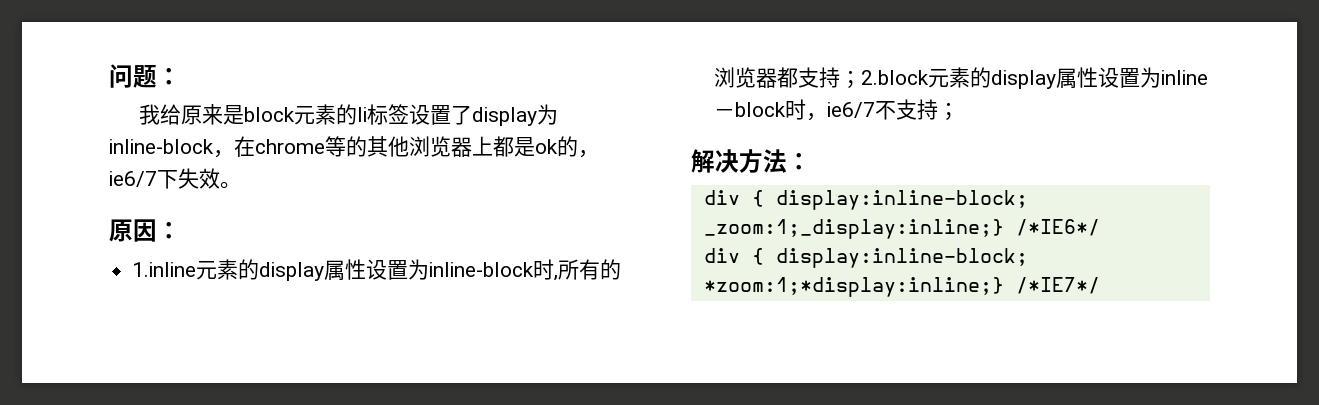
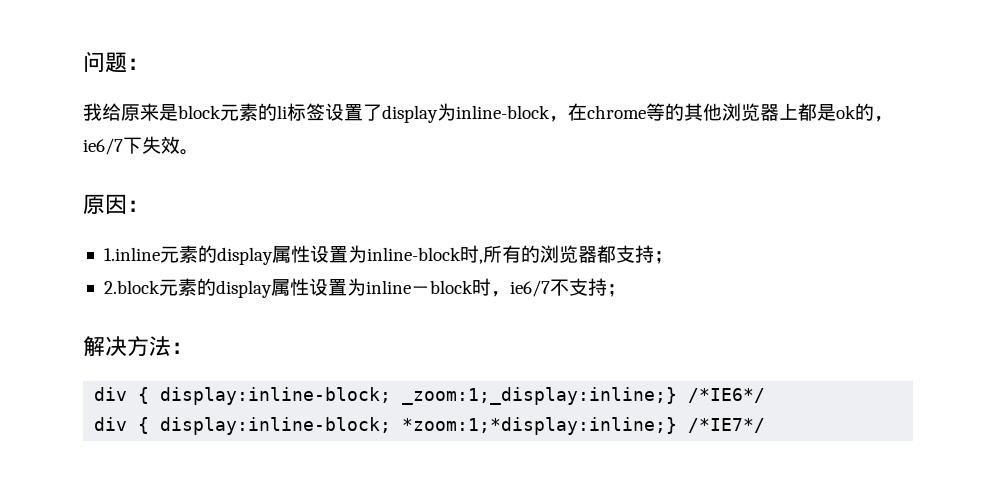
(862, 79) none -> (673, 257) //

